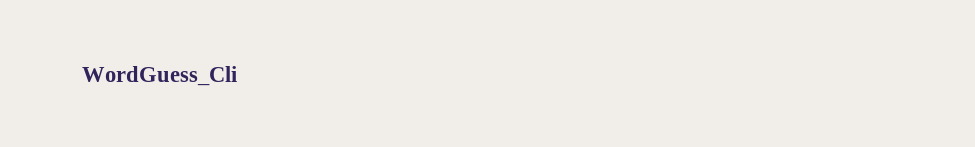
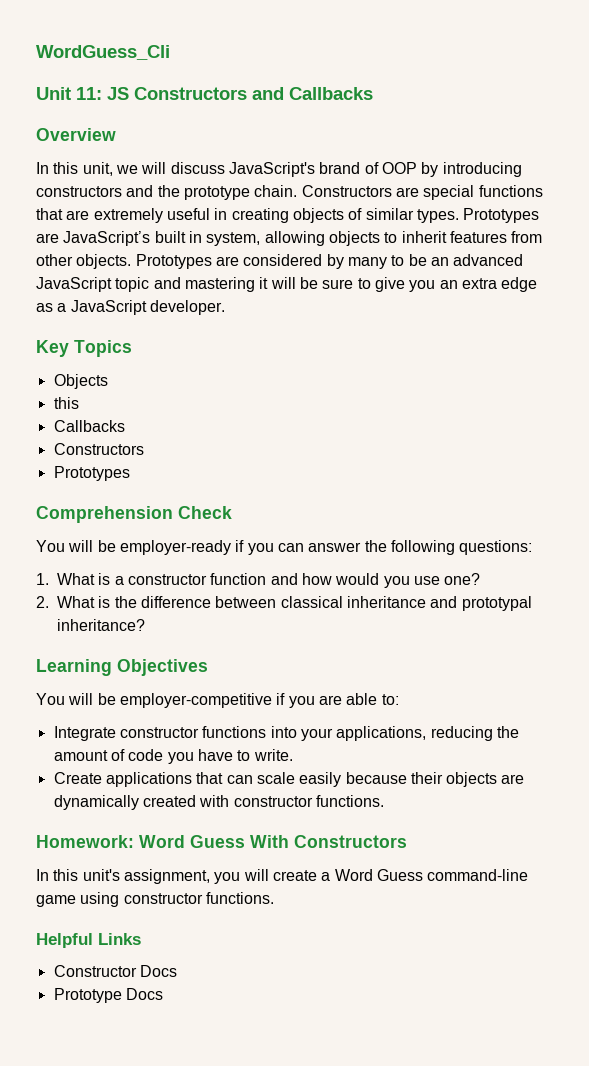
(237, 76) none -> [36,87,373,100] [36,128,116,141] [36,162,522,177] [36,185,543,200] [36,208,540,223] [36,231,543,246] [36,254,524,269] [36,277,538,292] [36,300,225,315] [36,340,132,357] [53,374,108,389] [53,397,79,409] [53,420,125,432] [53,443,144,455] [53,466,130,481] [36,506,232,523] [36,540,533,555] [36,573,481,588] [36,596,532,611] [57,619,145,631] [36,659,208,676] [36,693,399,708] [53,726,519,741] [53,749,293,764] [53,772,525,787] [53,795,384,810] [36,835,407,848] [36,869,529,884] [36,892,274,907] [36,933,141,948] [53,965,177,977] [53,988,163,1003] // Unit 11: JS Constructors and Callbacks // Overview // In this unit, we will discuss JavaScript's brand of OOP by introducing constructors and the prototype chain. Constructors are special functions that are extremely useful in creating objects of similar types. Prototypes are JavaScript’s built in system, allowing objects to inherit features from other objects. Prototypes are considered by many to be an advanced JavaScript topic and mastering it will be sure to give you an extra edge as a JavaScript developer. // Key Topics // Objects // this // Callbacks // Constructors // Prototypes // Comprehension Check // You will be employer-ready if you can answer the following questions: // 1. What is a constructor function and how would you use one? // 2. What is the difference between classical inheritance and prototypal inheritance? // Learning Objectives // You will be employer-competitive if you are able to: // Integrate constructor functions into your applications, reducing the amount of code you have to write. // Create applications that can scale easily because their objects are dynamically created with constructor functions. // Homework: Word Guess With Constructors // In this unit's assignment, you will create a Word Guess command-line game using constructor functions. // Helpful Links // Constructor Docs // Prototype Docs

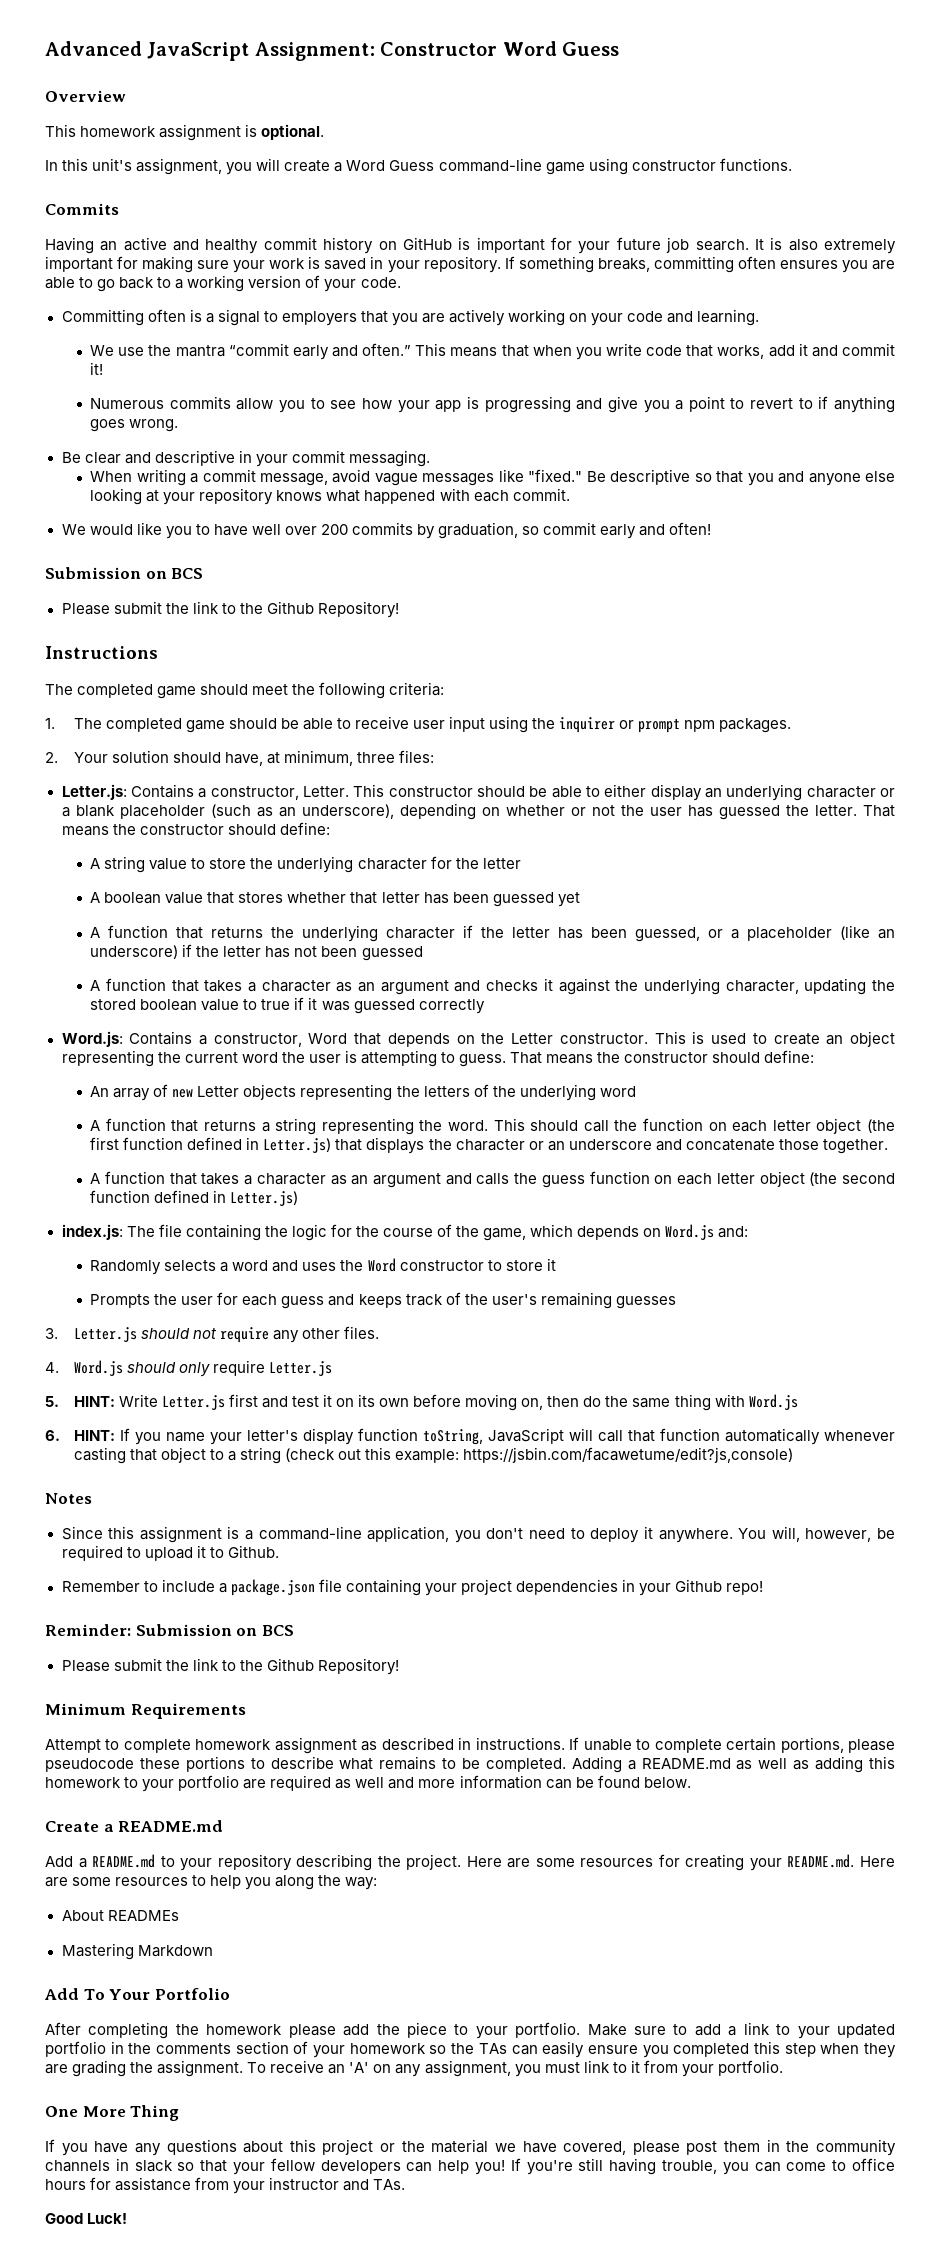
[36,45,170,60] [36,87,373,100] [36,128,116,141] [36,162,522,177] [36,185,543,200] [36,208,540,223] [36,231,543,246] [36,254,524,269] [36,277,538,292] [36,300,225,315] [36,340,132,357] [53,374,108,389] [53,397,79,409] [53,420,125,432] [53,443,144,455] [53,466,130,481] [36,506,232,523] [36,540,533,555] [36,573,481,588] [36,596,532,611] [57,619,145,631] [36,659,208,676] [36,693,399,708] [53,726,519,741] [53,749,293,764] [53,772,525,787] [53,795,384,810] [36,835,407,848] WordGuess_Cli // Unit 11: JS Constructors and Callbacks // Overview // In this unit, we will discuss JavaScript's brand of OOP by introducing constructors and the prototype chain. Constructors are special functions that are extremely useful in creating objects of similar types. Prototypes are JavaScript’s built in system, allowing objects to inherit features from other objects. Prototypes are considered by many to be an advanced JavaScript topic and mastering it will be sure to give you an extra edge as a JavaScript developer. // Key Topics // Objects // this // Callbacks // Constructors // Prototypes // Comprehension Check // You will be employer-ready if you can answer the following questions: // 1. What is a constructor function and how would you use one? // 2. What is the difference between classical inheritance and prototypal inheritance? // Learning Objectives // You will be employer-competitive if you are able to: // Integrate constructor functions into your applications, reducing the amount of code you have to write. // Create applications that can scale easily because their objects are dynamically created with constructor functions. // Homework: Word Guess With Constructors -> [45,41,619,61] [45,90,126,102] [45,124,325,141] Advanced JavaScript Assignment: Constructor Word Guess // Overview // This homework assignment is optional.
[36,933,141,948] [53,965,177,977] [53,988,163,1003] Helpful Links // Constructor Docs // Prototype Docs -> [45,203,119,215] [45,237,896,254] [45,256,895,273] [45,275,401,292] [61,309,760,326] [90,343,895,360] [90,362,104,375] [90,396,895,413] [90,419,179,432] [61,450,430,467] [90,469,896,486] [90,488,570,505] [61,522,712,539] [45,567,204,579] [61,601,399,618] [45,646,158,659] [45,682,445,699] [45,716,792,733] [45,750,435,766] [61,784,895,801] [61,803,896,820] [61,822,330,836] [90,856,521,873] [90,892,580,907] [90,925,895,942] [90,944,423,961] [90,978,896,995] [90,997,485,1014] [61,1031,896,1047] [61,1050,815,1067] [90,1084,636,1101] [90,1118,895,1135] [90,1137,888,1154] [90,1171,895,1188] [90,1190,299,1206] [61,1224,749,1241] [90,1258,556,1275] [90,1292,676,1309] [45,1326,379,1343] [45,1360,332,1377] [45,1394,798,1411] [45,1428,895,1445] [73,1447,794,1464] [45,1493,92,1504] [61,1526,896,1543] [61,1545,279,1561] [61,1579,764,1596] [45,1624,294,1636] [61,1658,399,1675] [45,1703,246,1719] [45,1737,896,1754] [45,1756,895,1773] [45,1775,691,1792] [45,1820,224,1832] [45,1854,895,1871] [45,1875,378,1890] [61,1910,179,1921] [61,1943,213,1960] [44,1988,230,2000] [45,2022,896,2039] [45,2041,897,2058] [45,2060,783,2077] [45,2105,180,2121] [45,2139,897,2156] [45,2158,895,2175] [45,2177,406,2194] [45,2213,128,2224] Commits // Having an active and healthy commit history on GitHub is important for your future job search. It is also extremely important for making sure your work is saved in your repository. If something breaks, committing often ensures you are able to go back to a working version of your code. // Committing often is a signal to employers that you are actively working on your code and learning. // We use the mantra “commit early and often.” This means that when you write code that works, add it and commit it! // Numerous commits allow you to see how your app is progressing and give you a point to revert to if anything goes wrong. // Be clear and descriptive in your commit messaging. // When writing a commit message, avoid vague messages like "fixed." Be descriptive so that you and anyone else looking at your repository knows what happened with each commit. // We would like you to have well over 200 commits by graduation, so commit early and often! // Submission on BCS // Please submit the link to the Github Repository! // Instructions // The completed game should meet the following criteria: // 1. The completed game should be able to receive user input using the inquirer or prompt npm packages. // 2. Your solution should have, at minimum, three files: // Letter.js: Contains a constructor, Letter. This constructor should be able to either display an underlying character or a blank placeholder (such as an underscore), depending on whether or not the user has guessed the letter. That means the constructor should define: // A string value to store the underlying character for the letter // A boolean value that stores whether that letter has been guessed yet // A function that returns the underlying character if the letter has been guessed, or a placeholder (like an underscore) if the letter has not been guessed // A function that takes a character as an argument and checks it against the underlying character, updating the stored boolean value to true if it was guessed correctly // Word.js: Contains a constructor, Word that depends on the Letter constructor. This is used to create an object representing the current word the user is attempting to guess. That means the constructor should define: // An array of new Letter objects representing the letters of the underlying word // A function that returns a string representing the word. This should call the function on each letter object (the first function defined in Letter.js) that displays the character or an underscore and concatenate those together. // A function that takes a character as an argument and calls the guess function on each letter object (the second function defined in Letter.js) // index.js: The file containing the logic for the course of the game, which depends on Word.js and: // Randomly selects a word and uses the Word constructor to store it // Prompts the user for each guess and keeps track of the user's remaining guesses // 3. Letter.js should not require any other files. // 4. Word.js should only require Letter.js // 5. HINT: Write Letter.js first and test it on its own before moving on, then do the same thing with Word.js // 6. HINT: If you name your letter's display function toString, JavaScript will call that function automatically whenever casting that object to a string (check out this example: https://jsbin.com/facawetume/edit?js,console) // Notes // Since this assignment is a command-line application, you don't need to deploy it anywhere. You will, however, be required to upload it to Github. // Remember to include a package.json file containing your project dependencies in your Github repo! // Reminder: Submission on BCS // Please submit the link to the Github Repository! // Minimum Requirements // Attempt to complete homework assignment as described in instructions. If unable to complete certain portions, please pseudocode these portions to describe what remains to be completed. Adding a README.md as well as adding this homework to your portfolio are required as well and more information can be found below. // Create a README.md // Add a README.md to your repository describing the project. Here are some resources for creating your README.md. Here are some resources to help you along the way: // About READMEs // Mastering Markdown // Add To Your Portfolio // After completing the homework please add the piece to your portfolio. Make sure to add a link to your updated portfolio in the comments section of your homework so the TAs can easily ensure you completed this step when they are grading the assignment. To receive an 'A' on any assignment, you must link to it from your portfolio. // One More Thing // If you have any questions about this project or the material we have covered, please post them in the community channels in slack so that your fellow developers can help you! If you're still having trouble, you can come to office hours for assistance from your instructor and TAs. // Good Luck!

